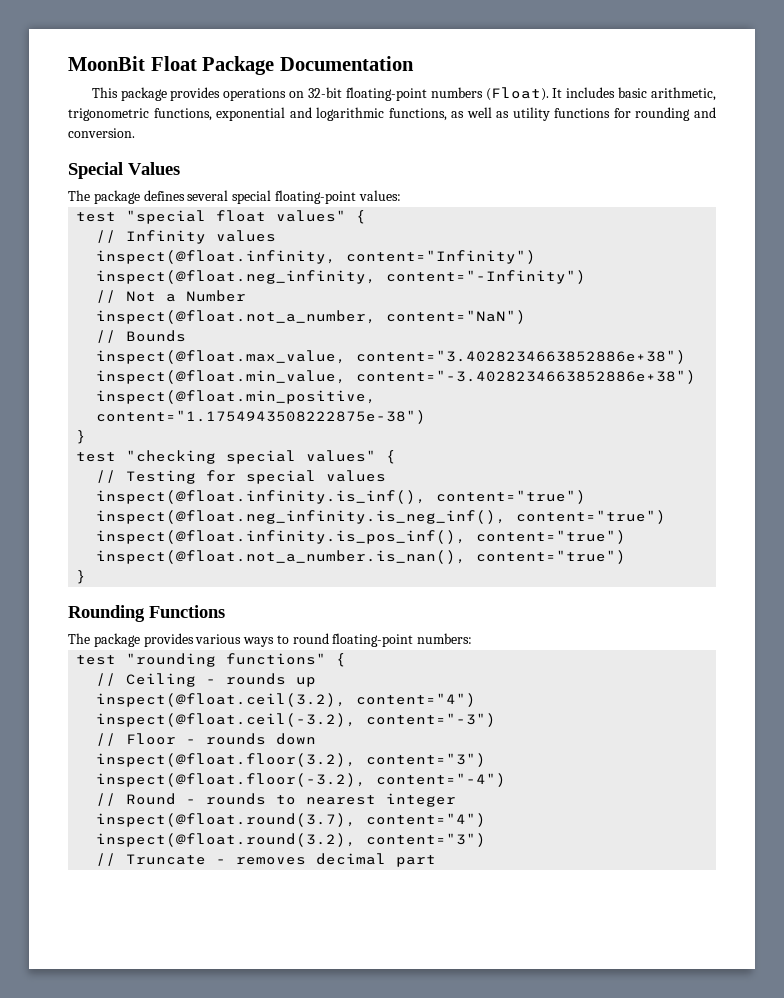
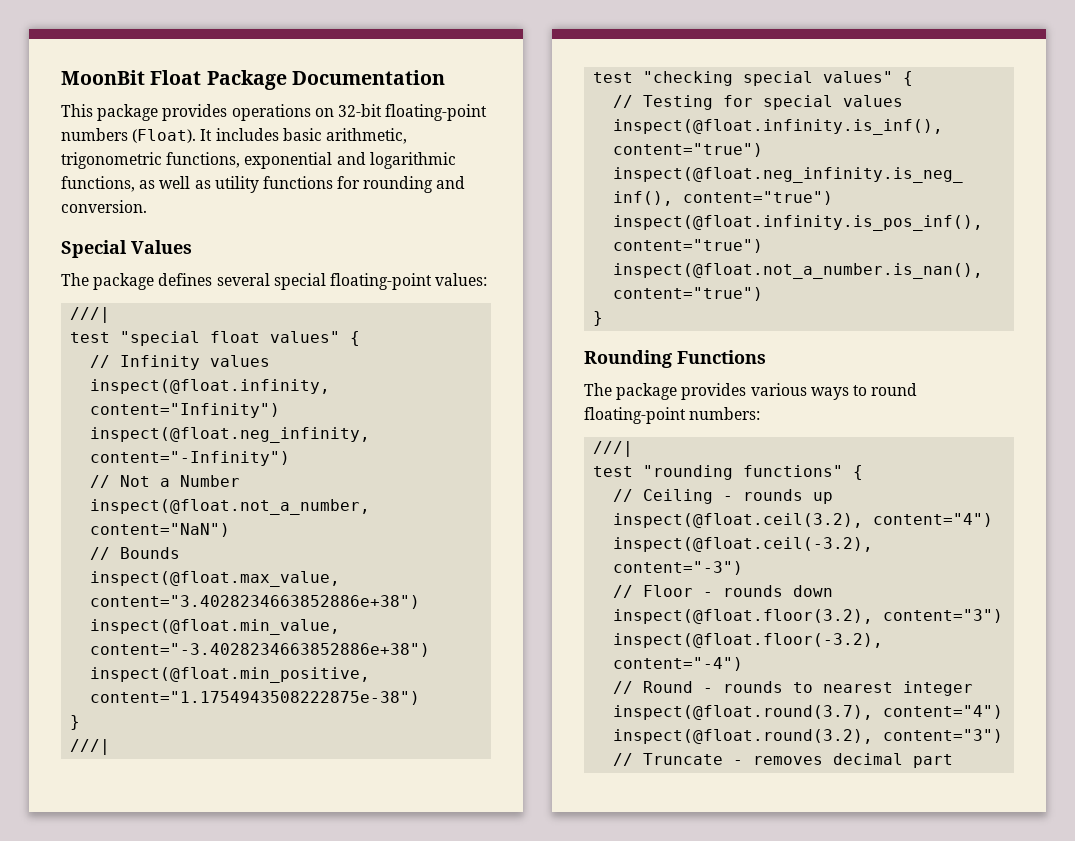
(401, 195) none -> [70,307,111,323] // ///|
(87, 437) none -> [70,739,111,755] // ///|
(473, 638) none -> [593,441,634,457] // ///|

